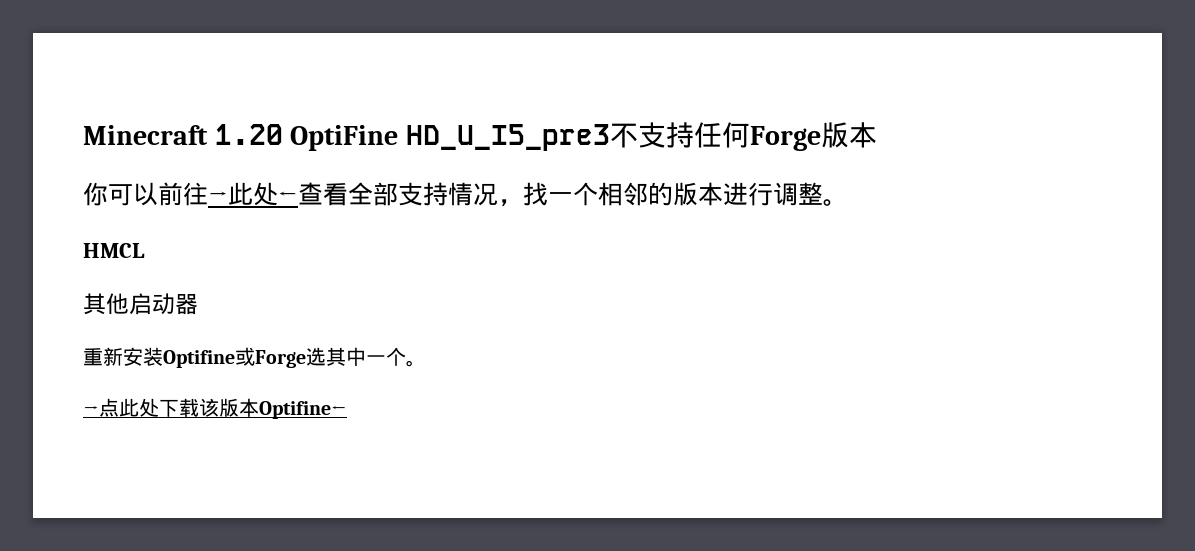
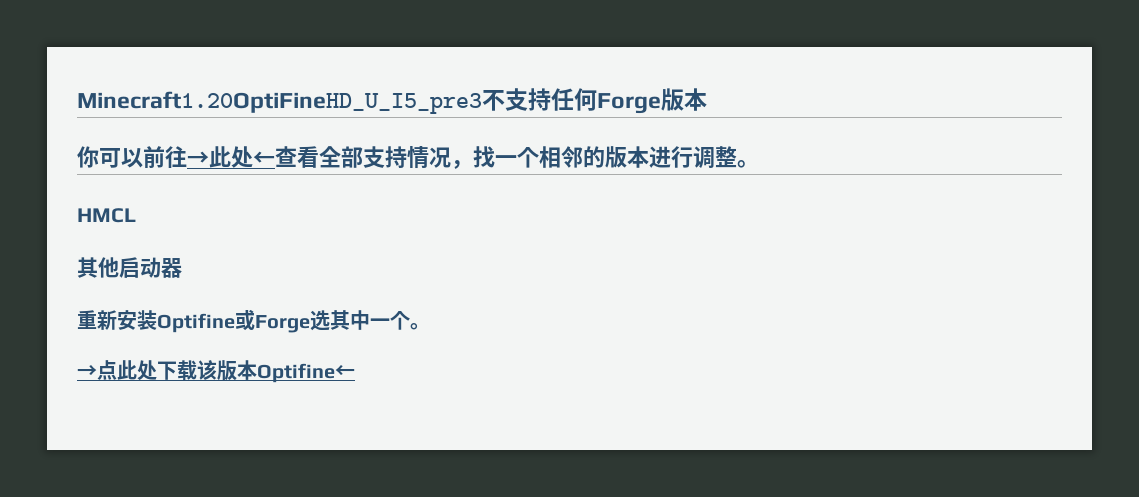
[83,124,610,151] Minecraft 1.20 OptiFine HD_U_I5_pre3 -> [77,91,482,114] Minecraft1.20OptiFineHD_U_I5_pre3

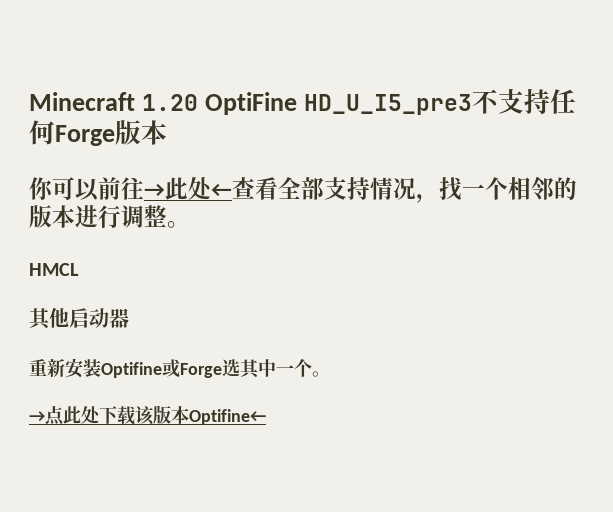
[77,91,482,114] Minecraft1.20OptiFineHD_U_I5_pre3 -> [29,92,472,115] Minecraft 1.20 OptiFine HD_U_I5_pre3

